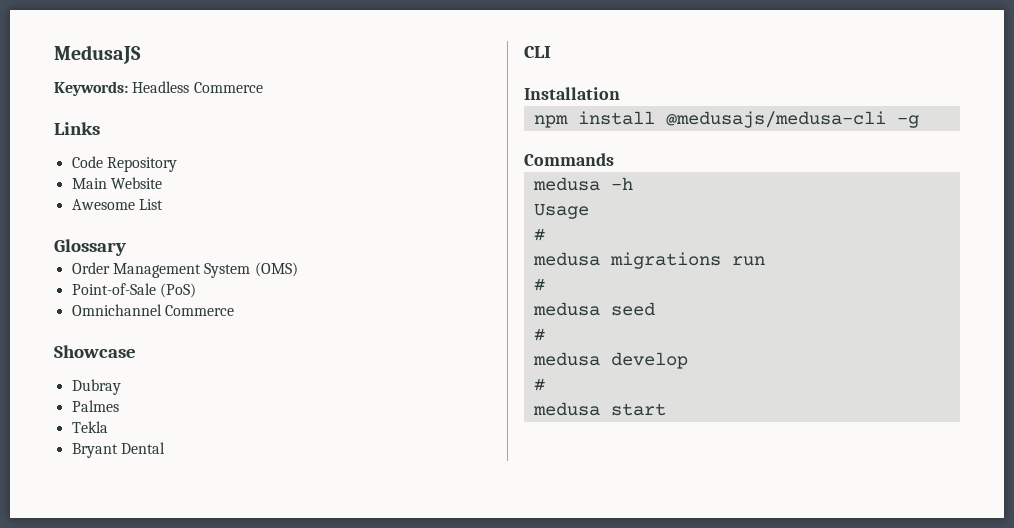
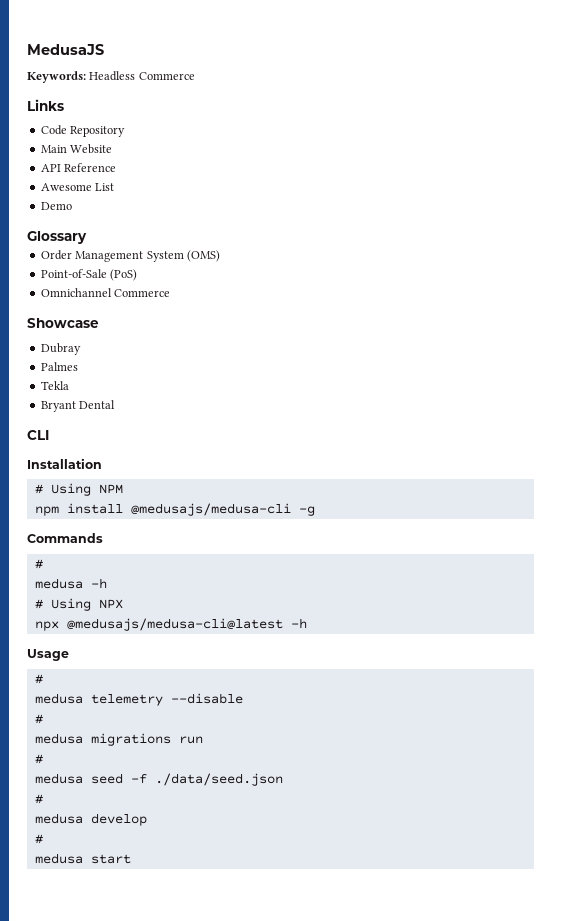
(162, 183) none -> [40,163,117,172] // API Reference
(163, 204) none -> [40,202,72,210] // Demo
(620, 93) none -> [34,483,123,496] // # Using NPM
(614, 159) none -> [34,559,43,569] // #
[533,204,589,219] Usage -> [34,598,123,611] [34,618,307,631] [27,649,69,661] [34,674,43,684] [34,693,243,706] # Using NPX // npx @medusajs/medusa-cli@latest -h // Usage // # // medusa telemetry --disable
(655, 309) none -> [130,773,283,786] -f ./data/seed.json

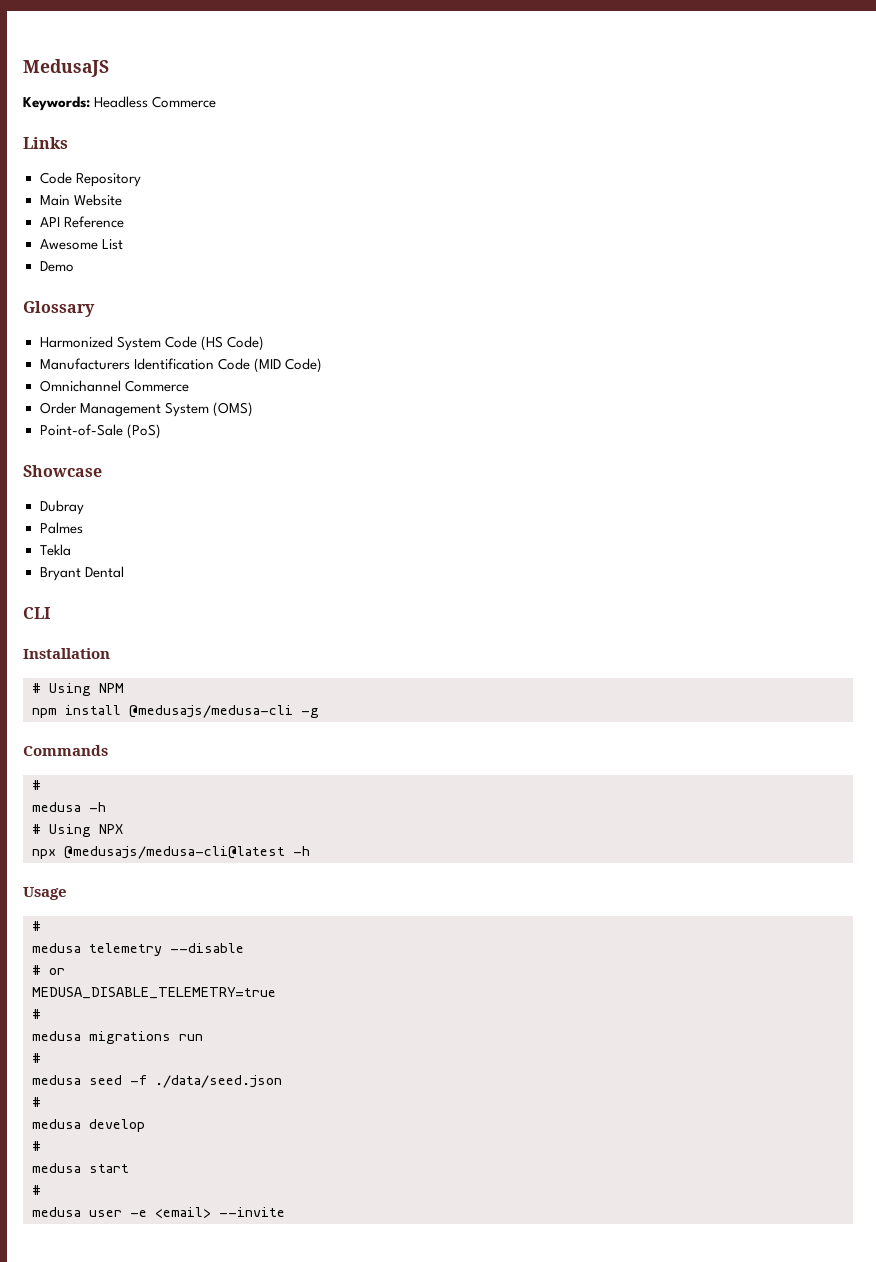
(87, 237) none -> [39,336,264,351] [39,358,322,373] [39,380,189,392] // Harmonized System Code (HS Code) // Manufacturers Identification Code (MID Code) // Omnichannel Commerce
[40,288,171,297] // Omnichannel Commerce -> (161, 431) none
(243, 698) none -> [32,965,65,975] [32,987,276,999] // # or // MEDUSA_DISABLE_TELEMETRY=true
(131, 859) none -> [32,1185,41,1195] [32,1207,285,1218] // # // medusa user -e <email> --invite

